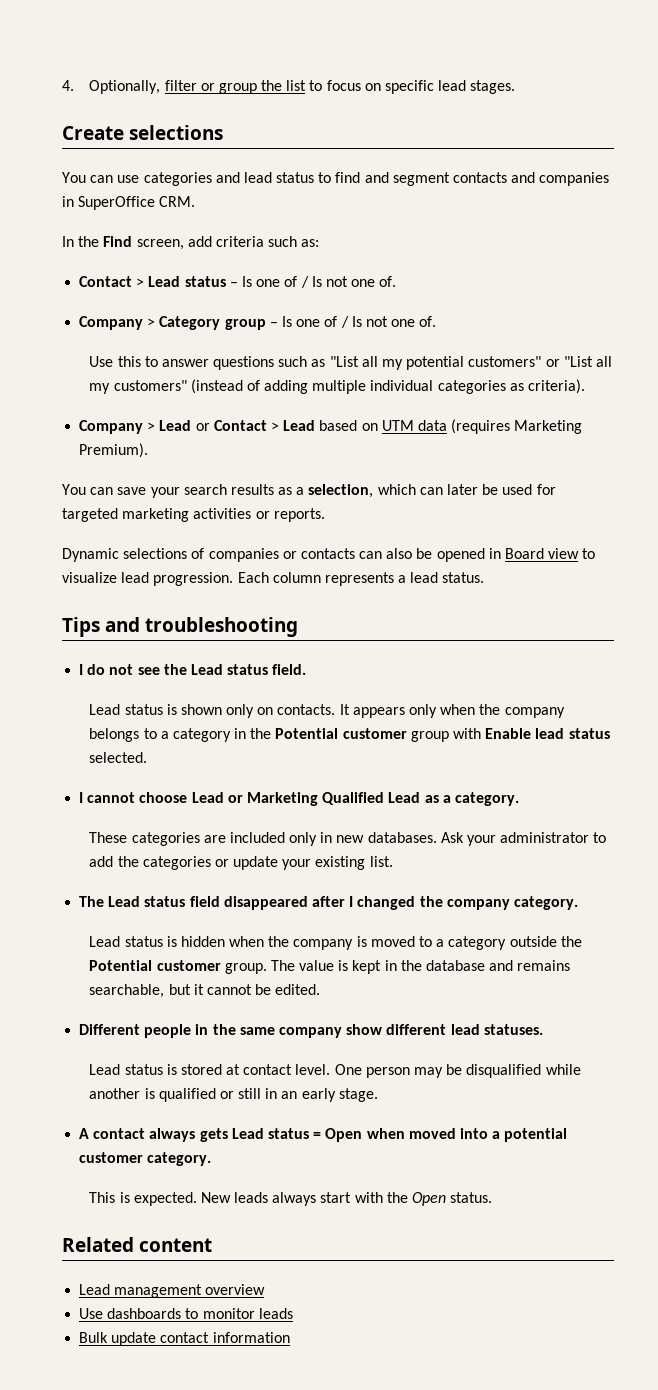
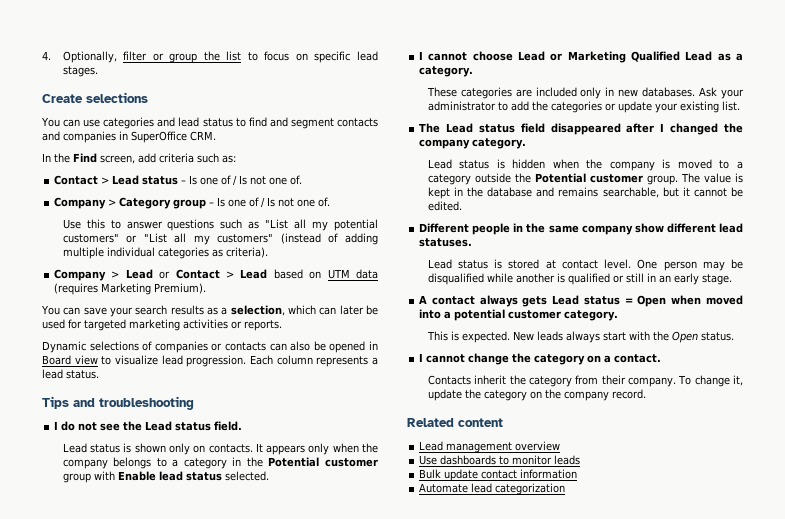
(493, 1197) none -> [419,353,662,365] [427,375,743,387] [427,389,646,401] // I cannot change the category on a contact. // Contacts inherit the category from their company. To change it, update the category on the company record.
(290, 1337) none -> [419,483,566,495] // Automate lead categorization

